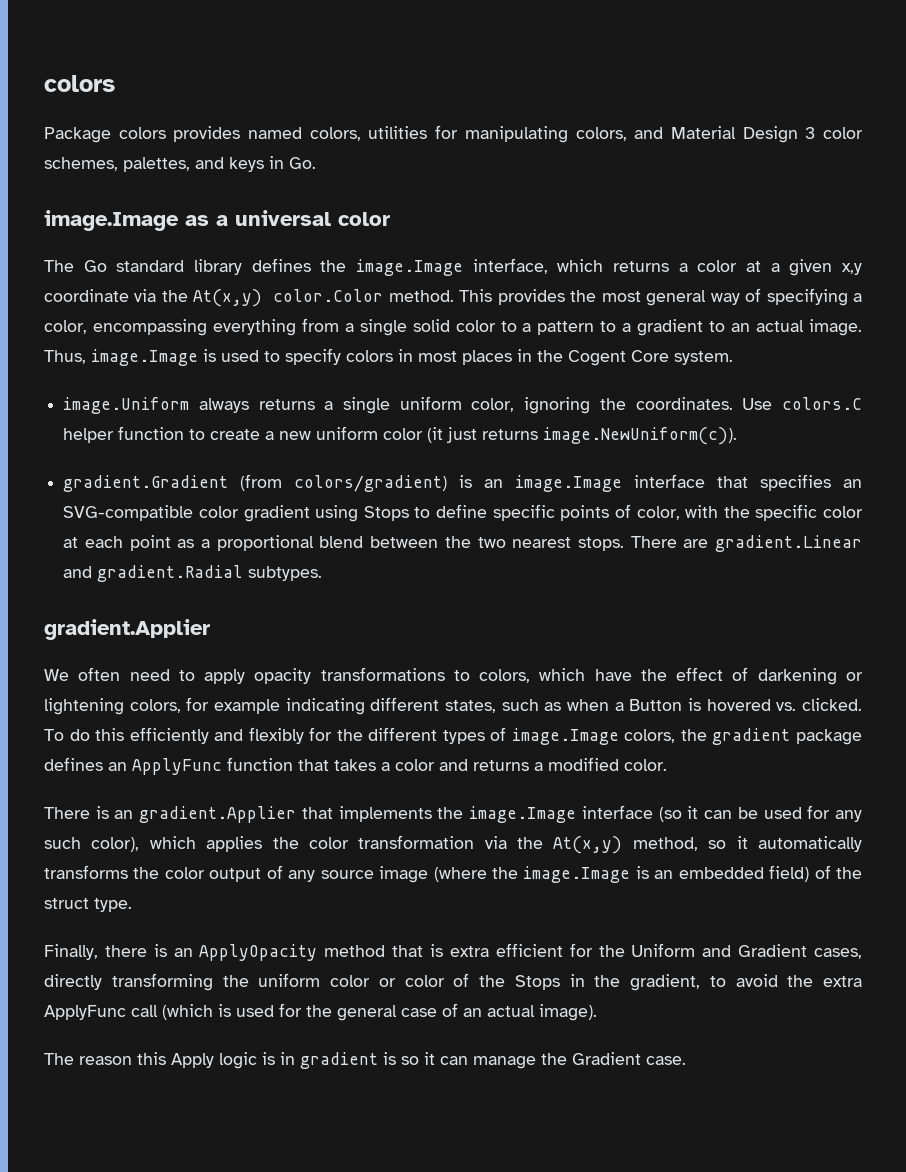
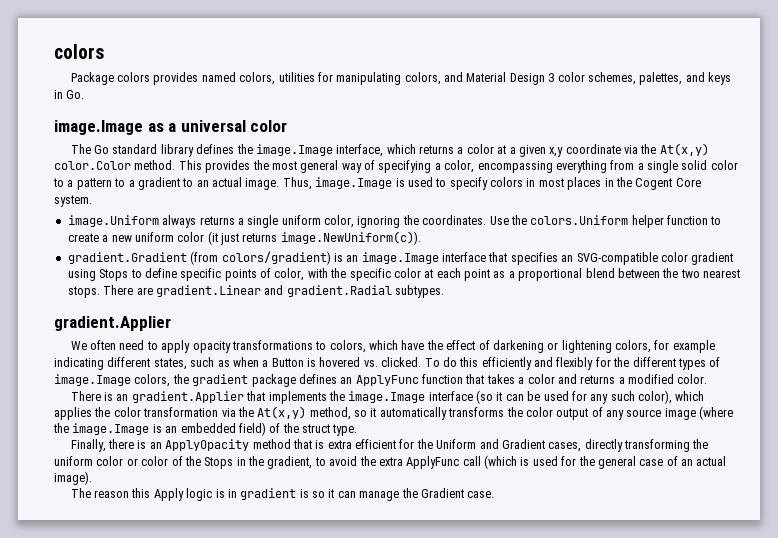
[782,397,862,410] colors.C -> [510,215,629,225] the colors.Uniform

